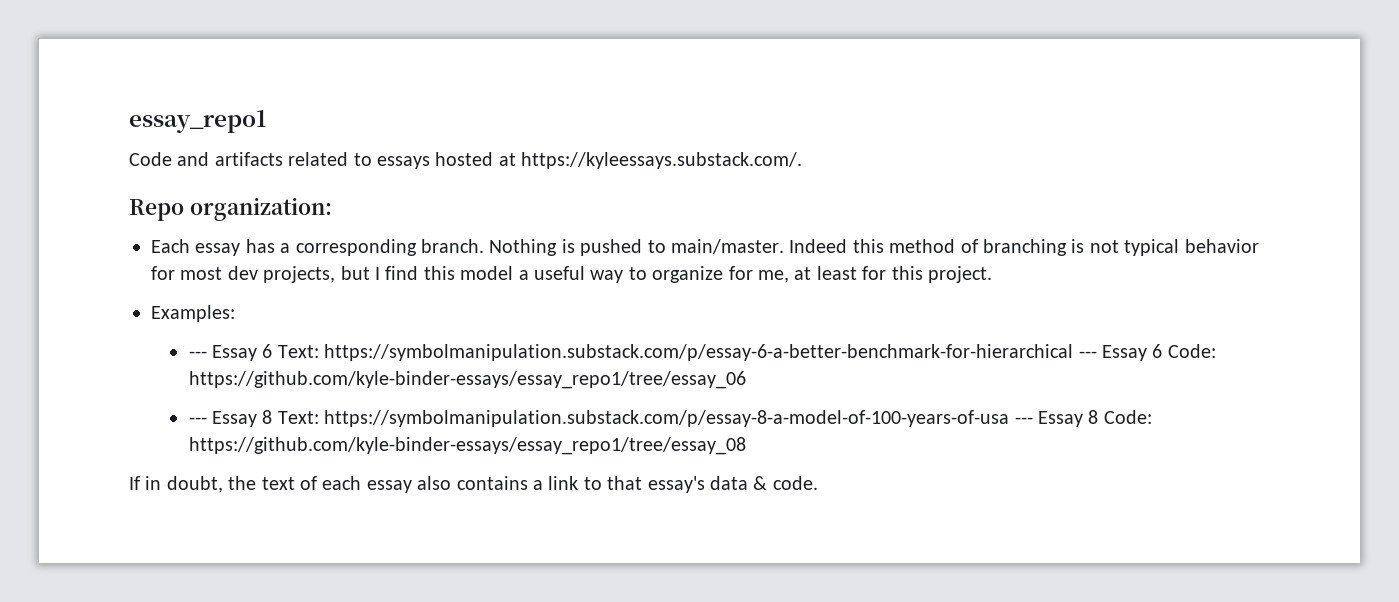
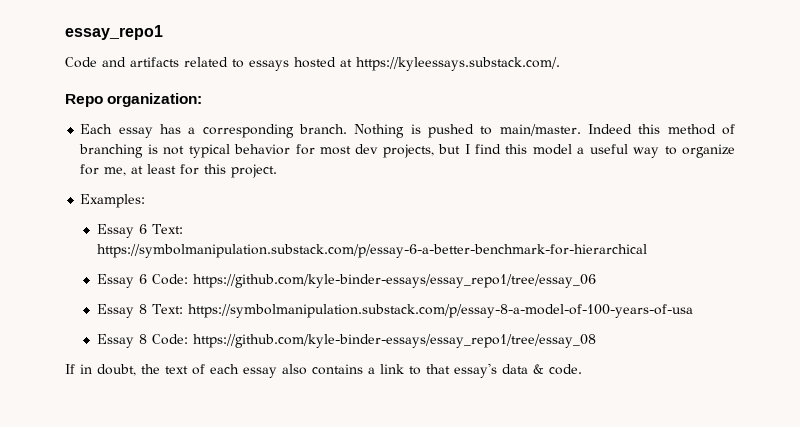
[188,351,207,358] --- -> (146, 201) none
[1078,351,1097,358] --- -> (647, 251) //
[188,417,207,424] --- -> (596, 281) none
[1014,417,1033,424] --- -> (693, 311) //

